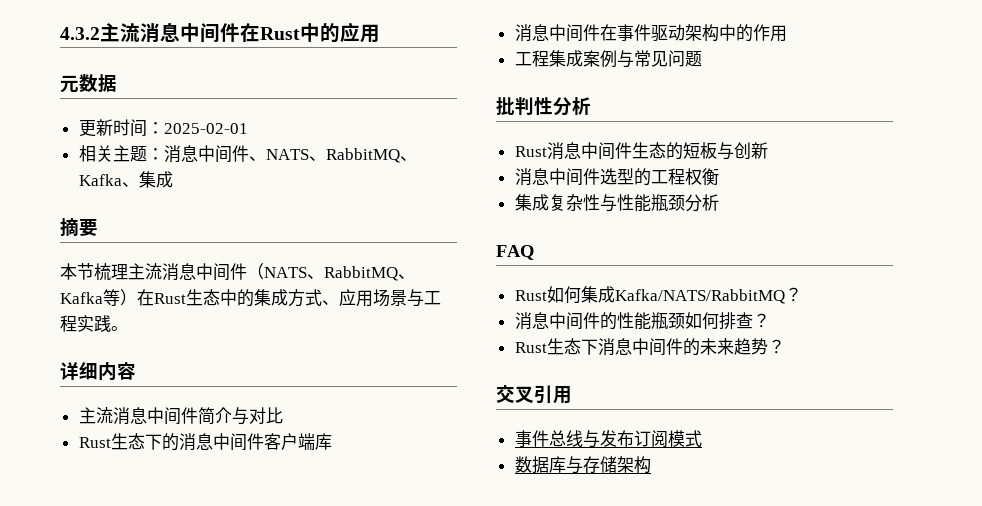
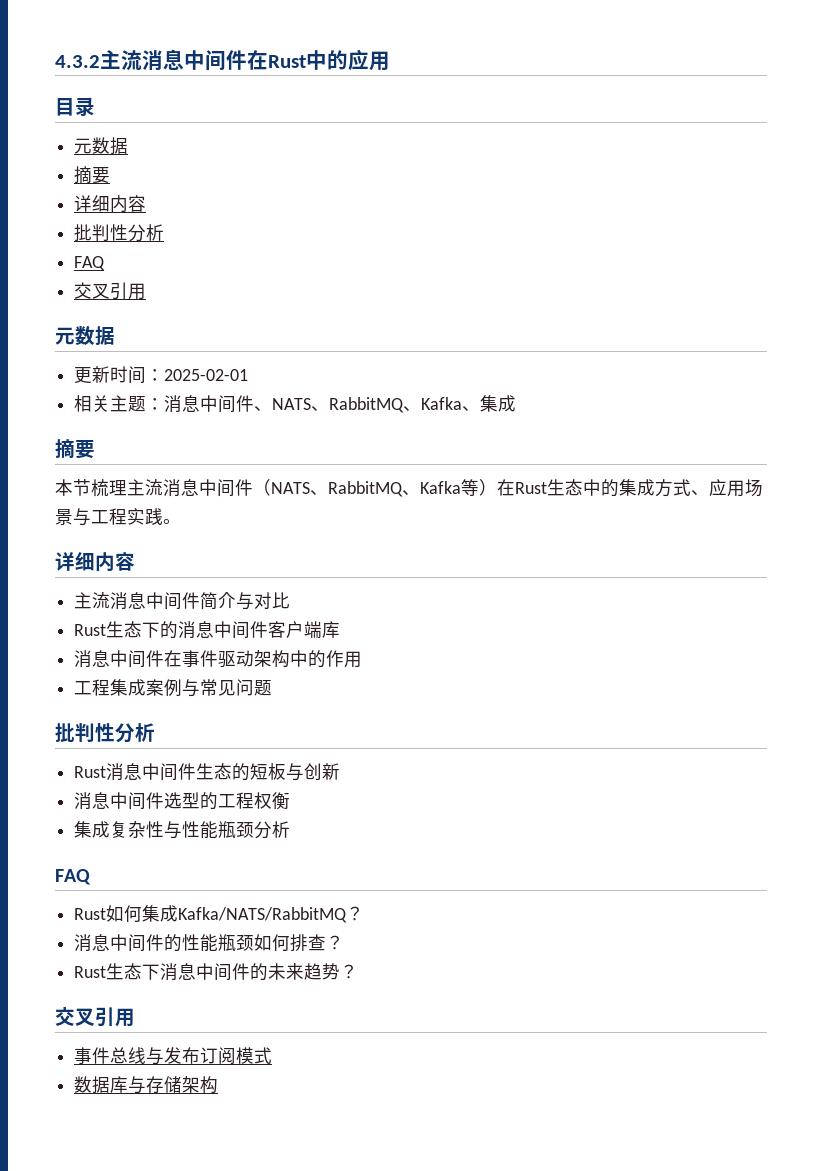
(380, 33) none -> [55,97,95,116] [74,137,129,155] [74,166,111,184] [74,195,147,213] [74,224,165,242] [74,256,106,271] [74,282,147,300] // 目录 // 元数据 // 摘要 // 详细内容 // 批判性分析 // FAQ // 交叉引用

